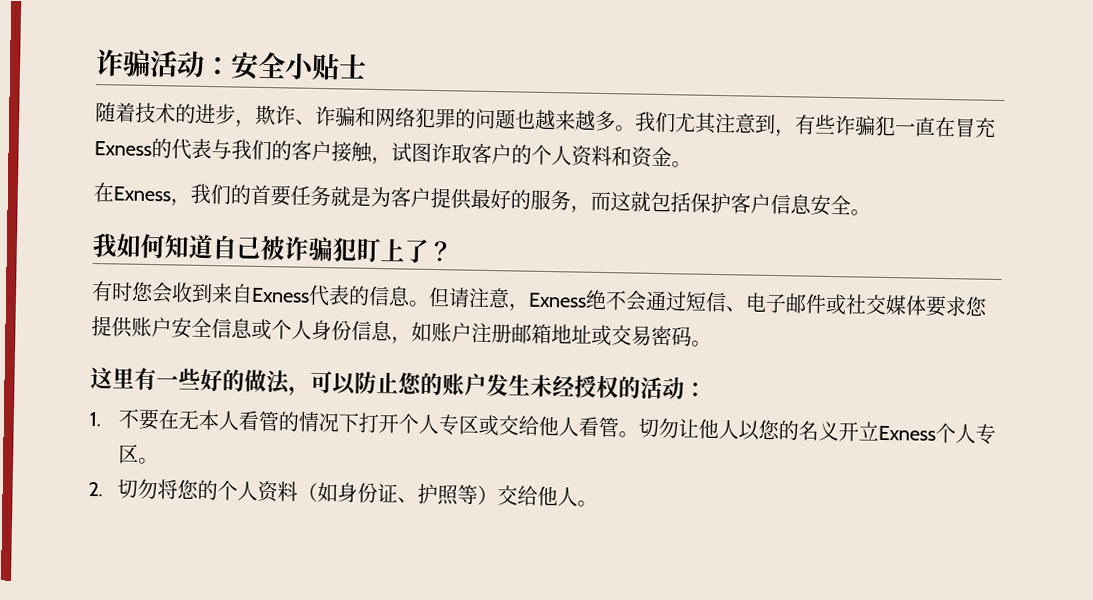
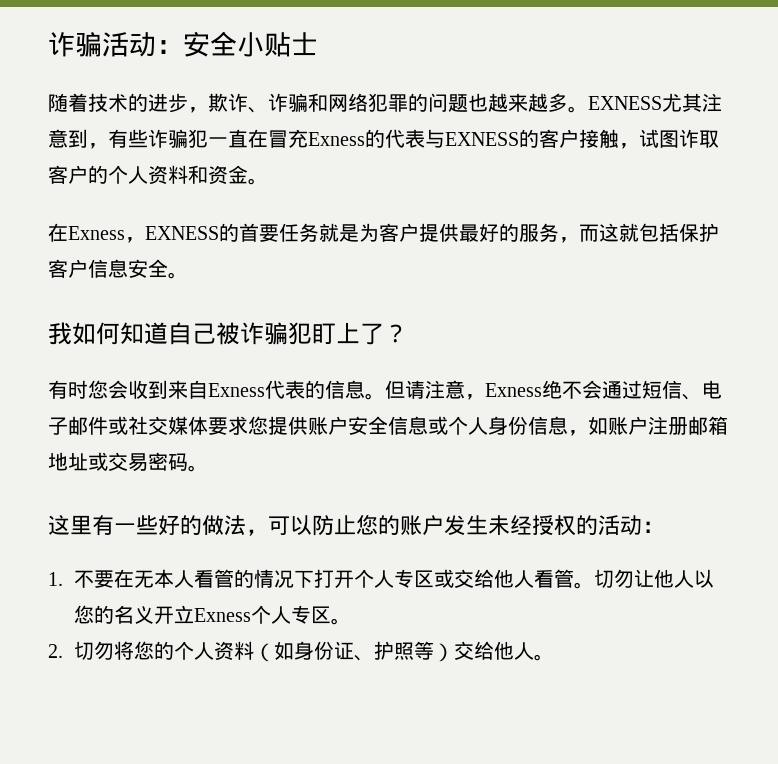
[634,111,676,133] 我们 -> [588,96,662,110] EXNESS
[231,139,272,161] 我们 -> [445,132,519,146] EXNESS
[190,183,231,205] 我们 -> [145,226,219,240] EXNESS

